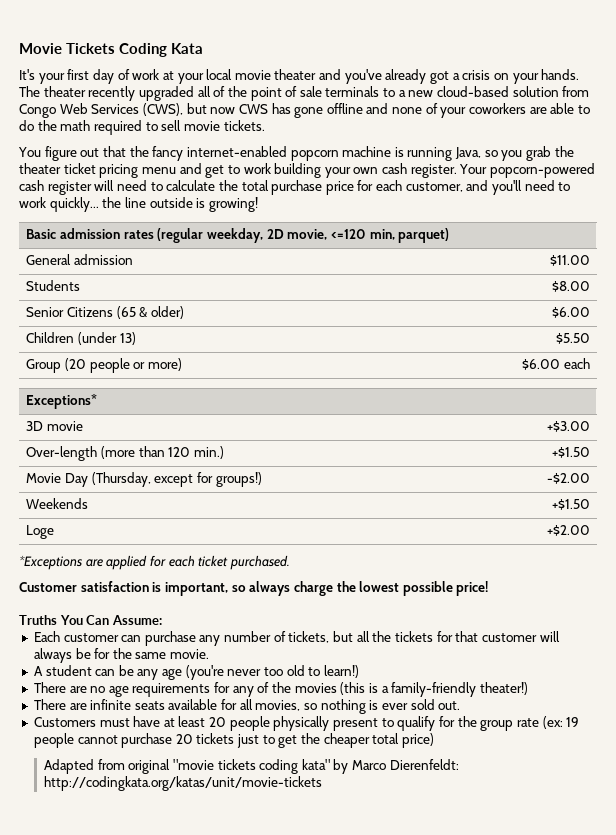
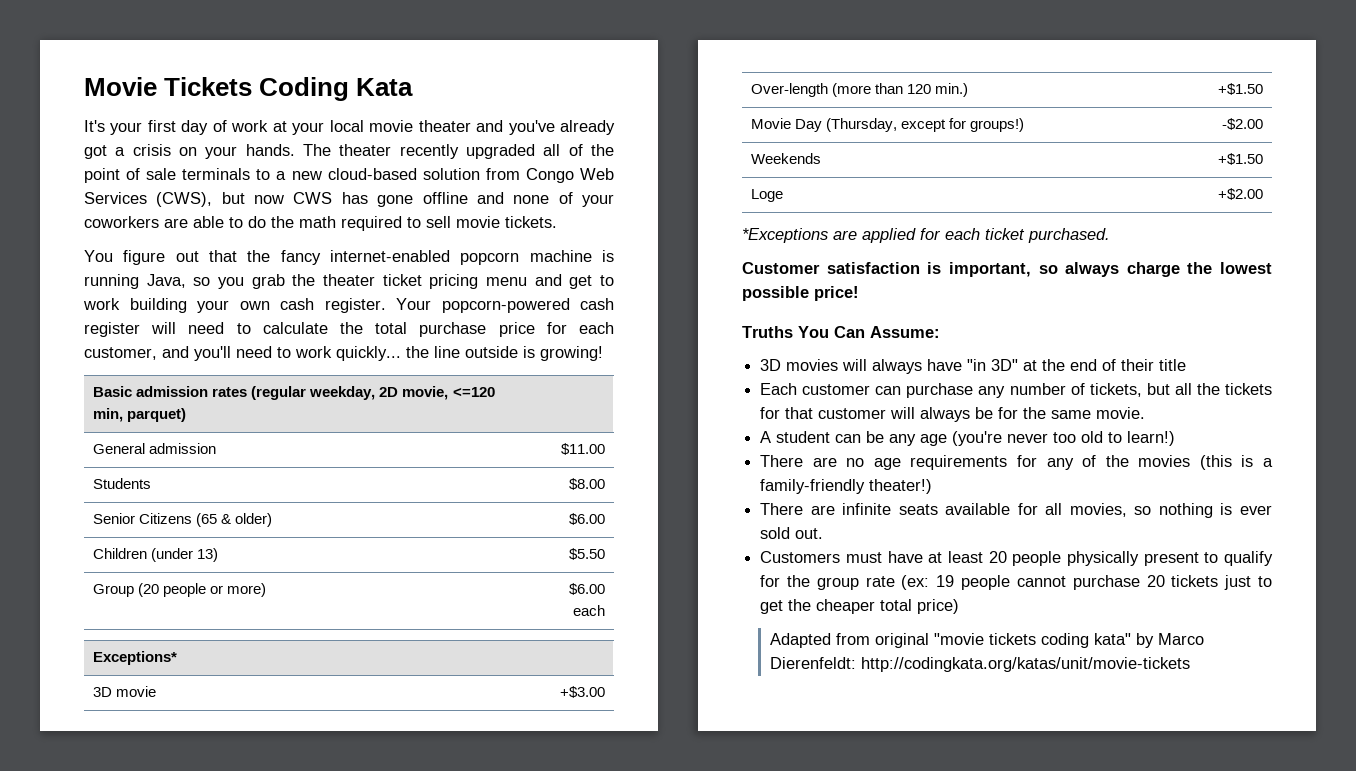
(162, 620) none -> [760,359,1187,374] // 3D movies will always have "in 3D" at the end of their title

